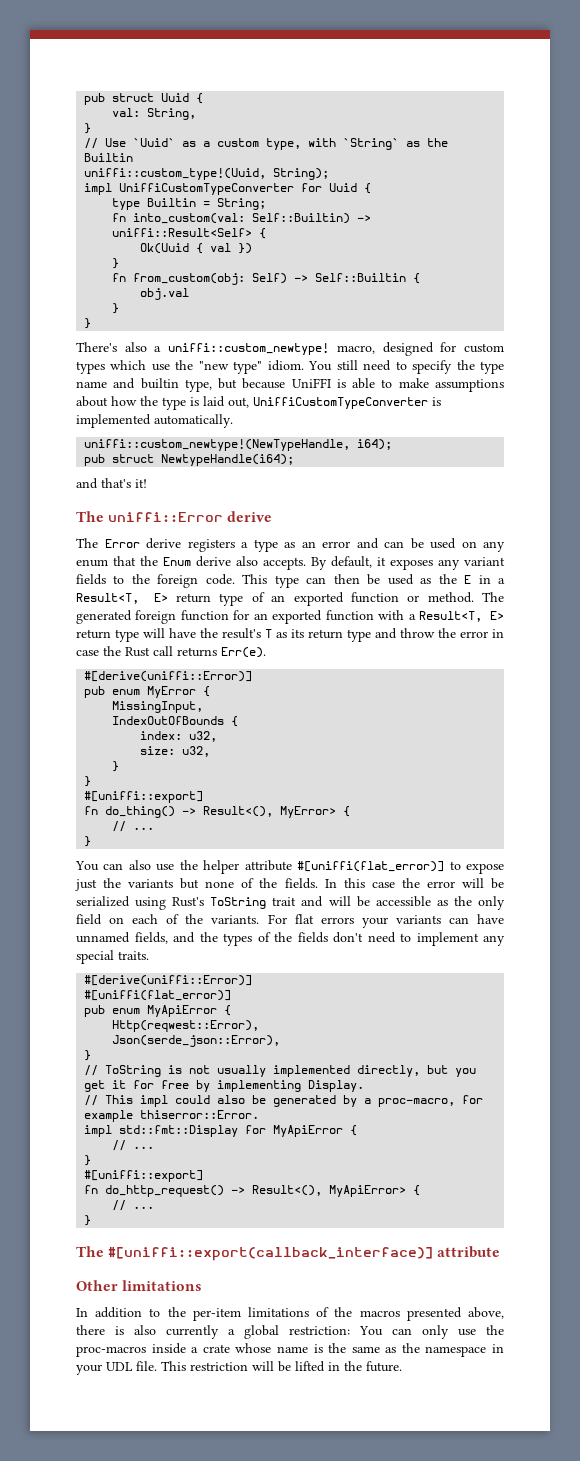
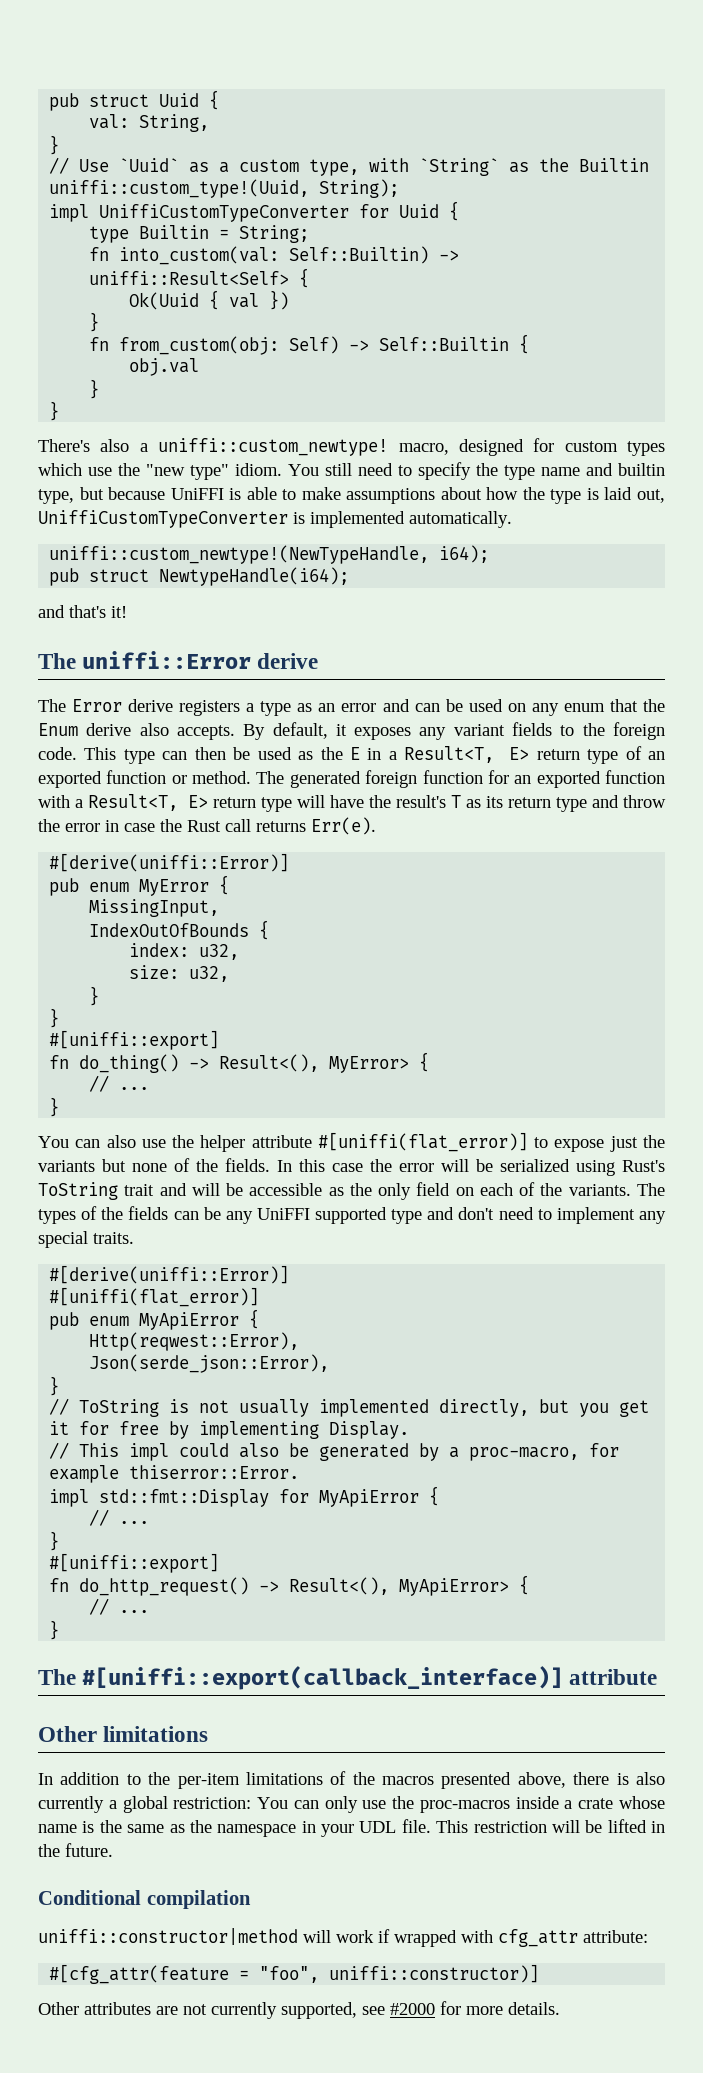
[267,914,504,928] [76,932,328,946] For flat errors your variants can have unnamed fields, and the types of the fields -> [636,1183,665,1196] [38,1206,455,1224] The types of the fields can be any UniFFI supported type and
(402, 1366) none -> [38,1890,251,1909] [38,1928,648,1947] [49,1964,540,1984] [38,2001,560,2019] // Conditional compilation // uniffi::constructor|method will work if wrapped with cfg_attr attribute: // #[cfg_attr(feature = "foo", uniffi::constructor)] // Other attributes are not currently supported, see #2000 for more details.

